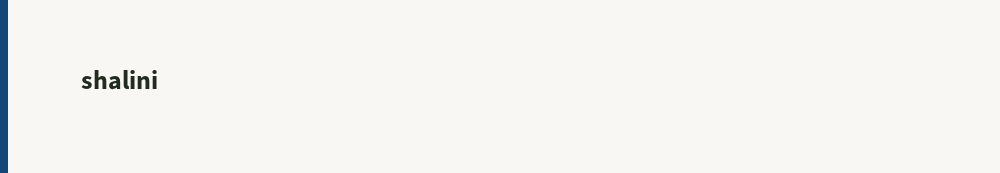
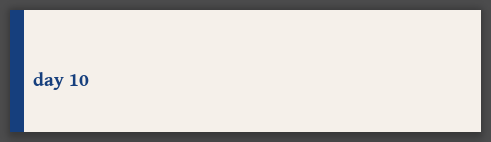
[81,70,158,90] shalini -> [33,72,89,90] day 10

